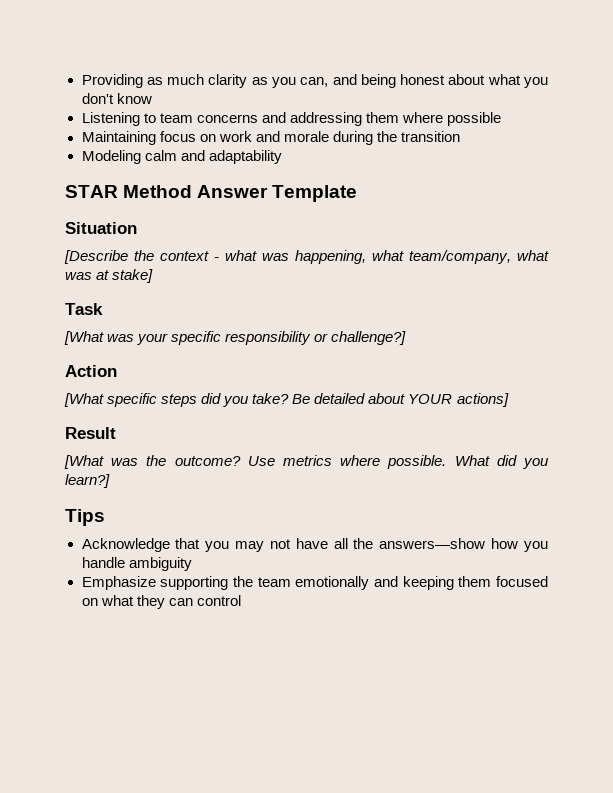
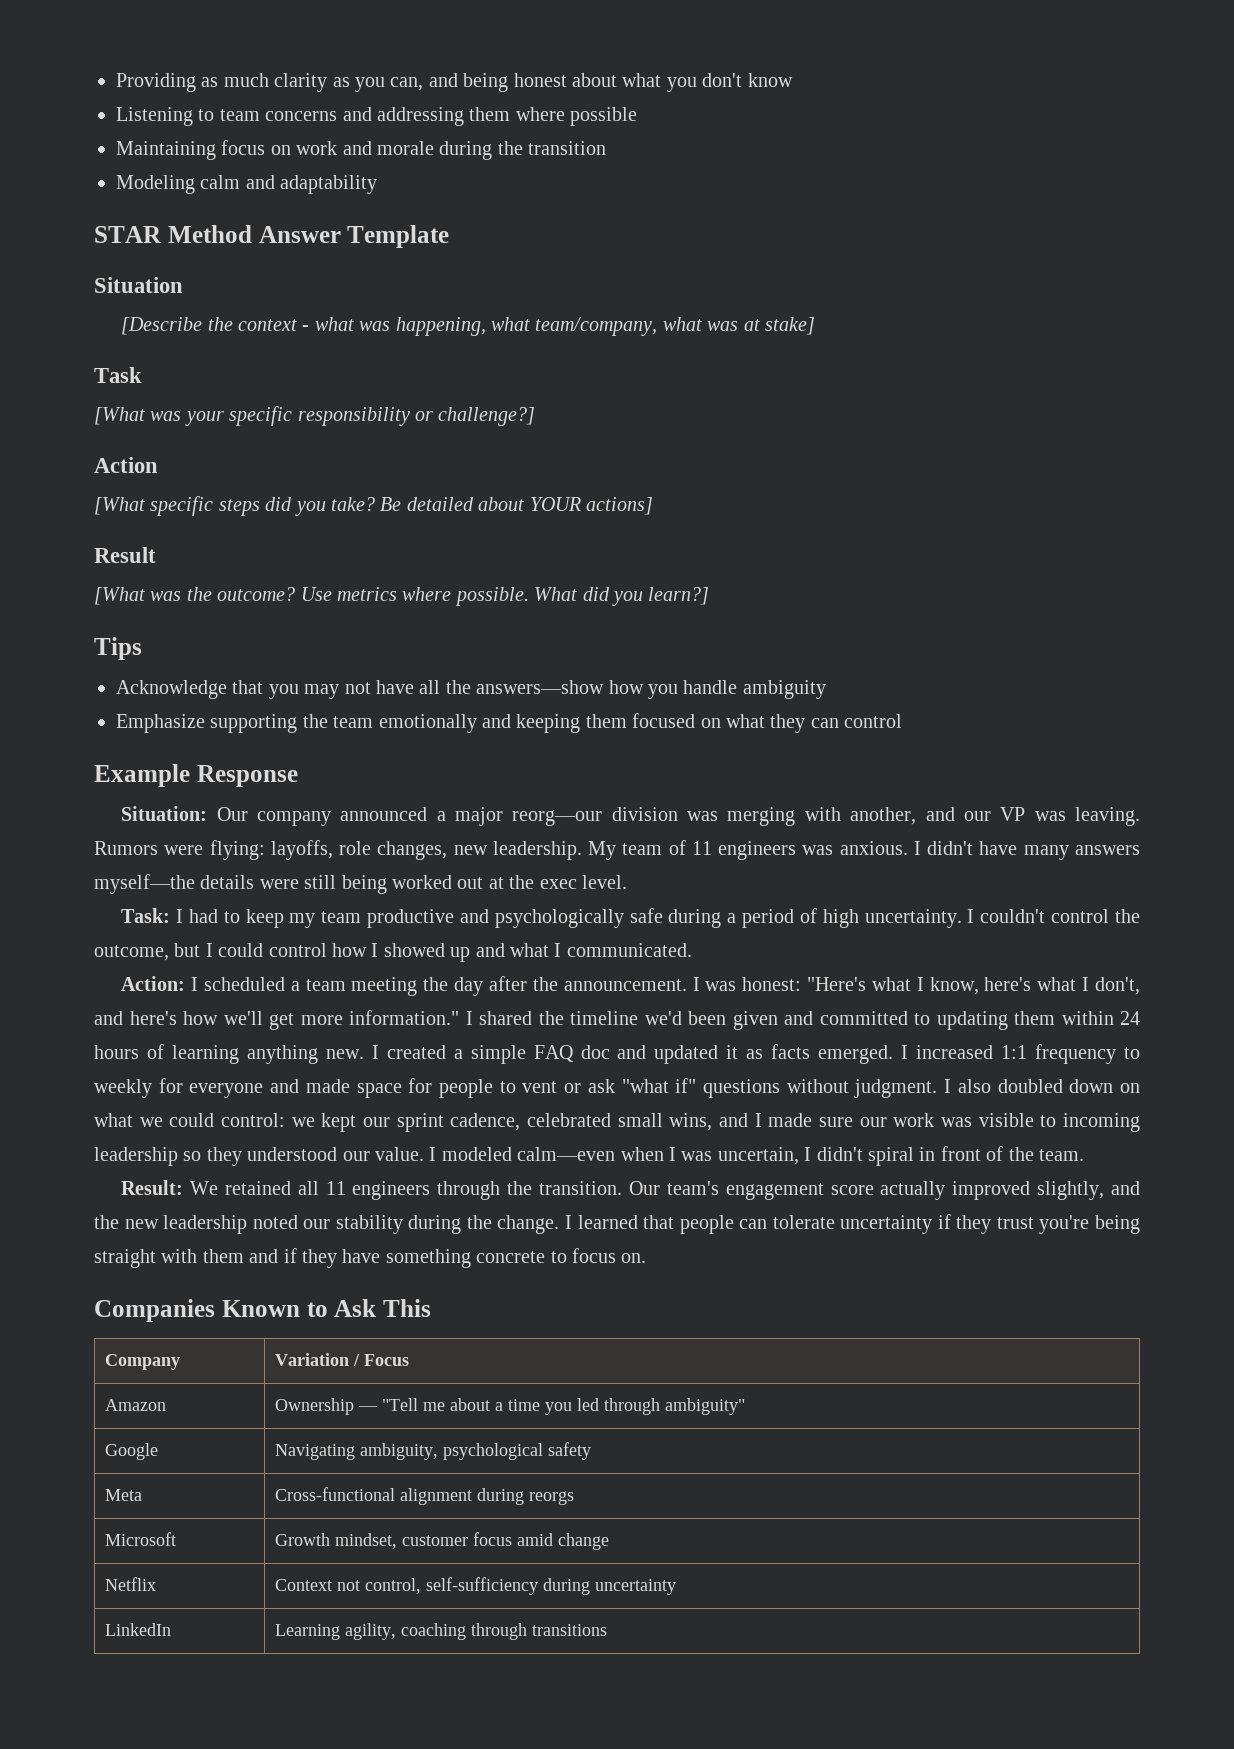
(241, 600) none -> [94,764,298,787] [121,806,1140,826] [94,840,1141,860] [94,874,627,894] [121,908,1140,928] [94,943,692,962] [121,976,1141,996] [94,1010,1140,1030] [94,1044,1141,1064] [94,1078,1140,1098] [94,1113,1140,1132] [94,1146,1084,1166] [121,1180,1140,1200] [94,1214,1140,1234] [94,1248,647,1268] [94,1299,431,1322] [105,1354,181,1370] [275,1353,410,1366] [105,1399,167,1411] [275,1398,746,1415] [105,1443,159,1460] [275,1442,592,1460] [105,1489,143,1501] [275,1487,575,1505] [105,1532,177,1546] [275,1532,610,1550] [105,1577,157,1591] [275,1577,677,1595] [105,1623,172,1636] [275,1623,608,1640] // Example Response // Situation: Our company announced a major reorg—our division was merging with another, and our VP was leaving. Rumors were flying: layoffs, role changes, new leadership. My team of 11 engineers was anxious. I didn't have many answers myself—the details were still being worked out at the exec level. // Task: I had to keep my team productive and psychologically safe during a period of high uncertainty. I couldn't control the outcome, but I could control how I showed up and what I communicated. // Action: I scheduled a team meeting the day after the announcement. I was honest: "Here's what I know, here's what I don't, and here's how we'll get more information." I shared the timeline we'd been given and committed to updating them within 24 hours of learning anything new. I created a simple FAQ doc and updated it as facts emerged. I increased 1:1 frequency to weekly for everyone and made space for people to vent or ask "what if" questions without judgment. I also doubled down on what we could control: we kept our sprint cadence, celebrated small wins, and I made sure our work was visible to incoming leadership so they understood our value. I modeled calm—even when I was uncertain, I didn't spiral in front of the team. // Result: We retained all 11 engineers through the transition. Our team's engagement score actually improved slightly, and the new leadership noted our stability during the change. I learned that people can tolerate uncertainty if they trust you're being straight with them and if they have something concrete to focus on. // Companies Known to Ask This // Company | Variation / Focus // Amazon | Ownership — "Tell me about a time you led through ambiguity" // Google | Navigating ambiguity, psychological safety // Meta | Cross-functional alignment during reorgs // Microsoft | Growth mindset, customer focus amid change // Netflix | Context not control, self-sufficiency during uncertainty // LinkedIn | Learning agility, coaching through transitions

